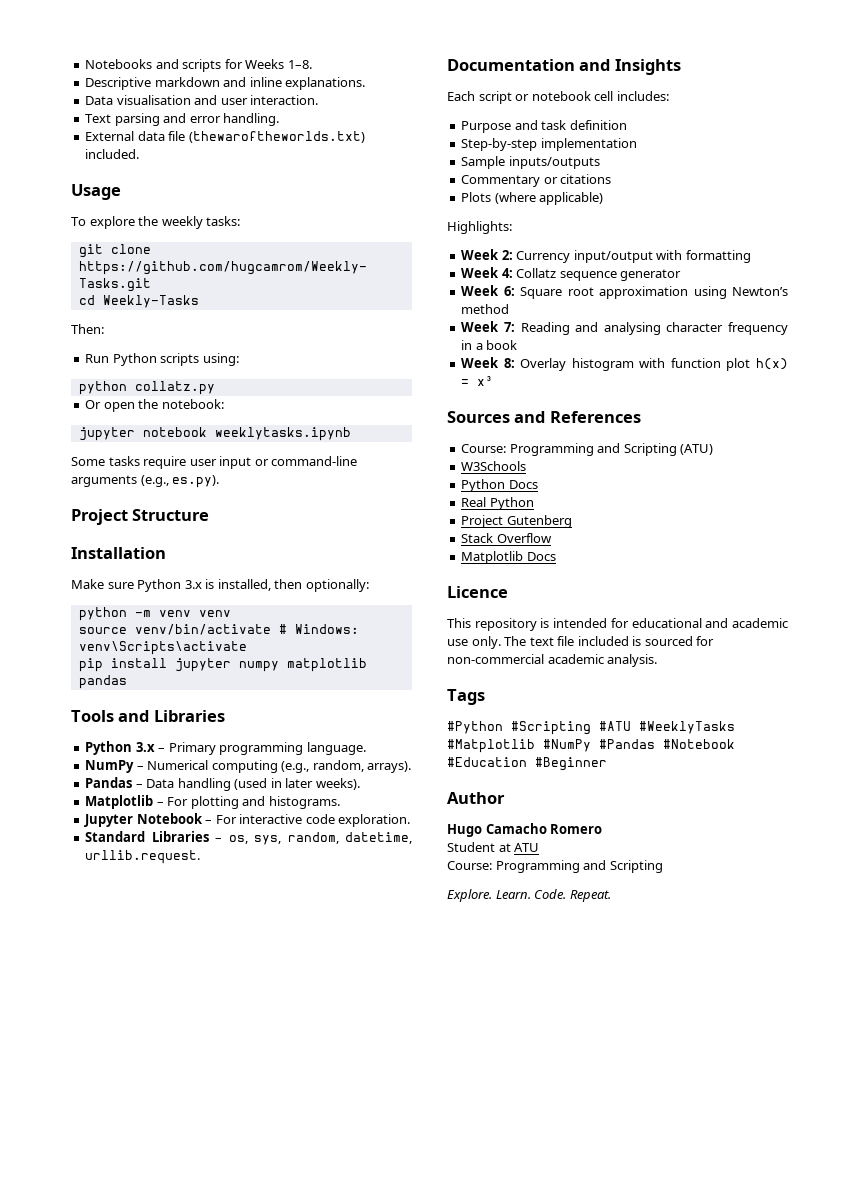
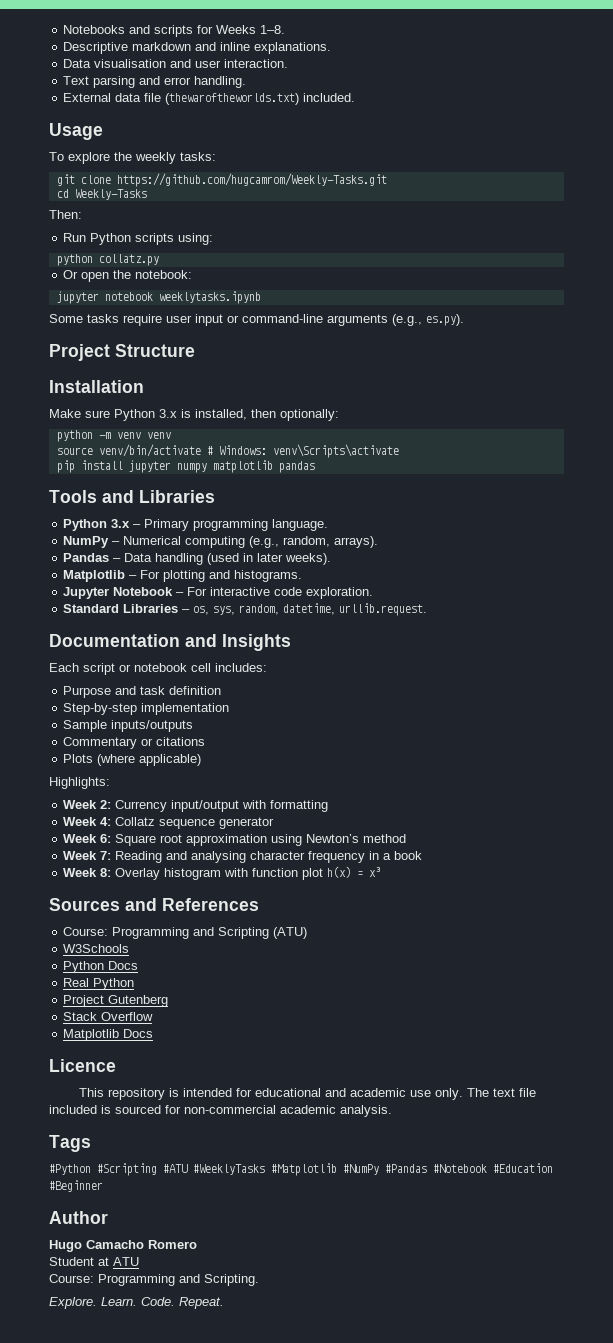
[609,860,663,873] Scripting -> [204,1274,259,1286] Scripting.

